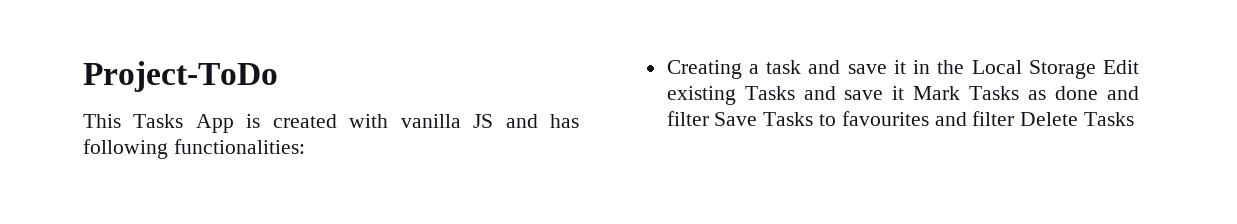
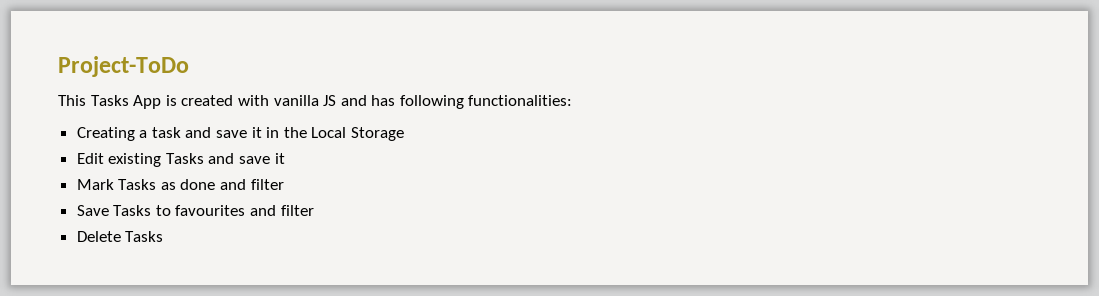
(1096, 69) none -> (405, 134) //
(905, 93) none -> (285, 158) //
(709, 118) none -> (284, 184) //
(1015, 118) none -> (314, 210) //

